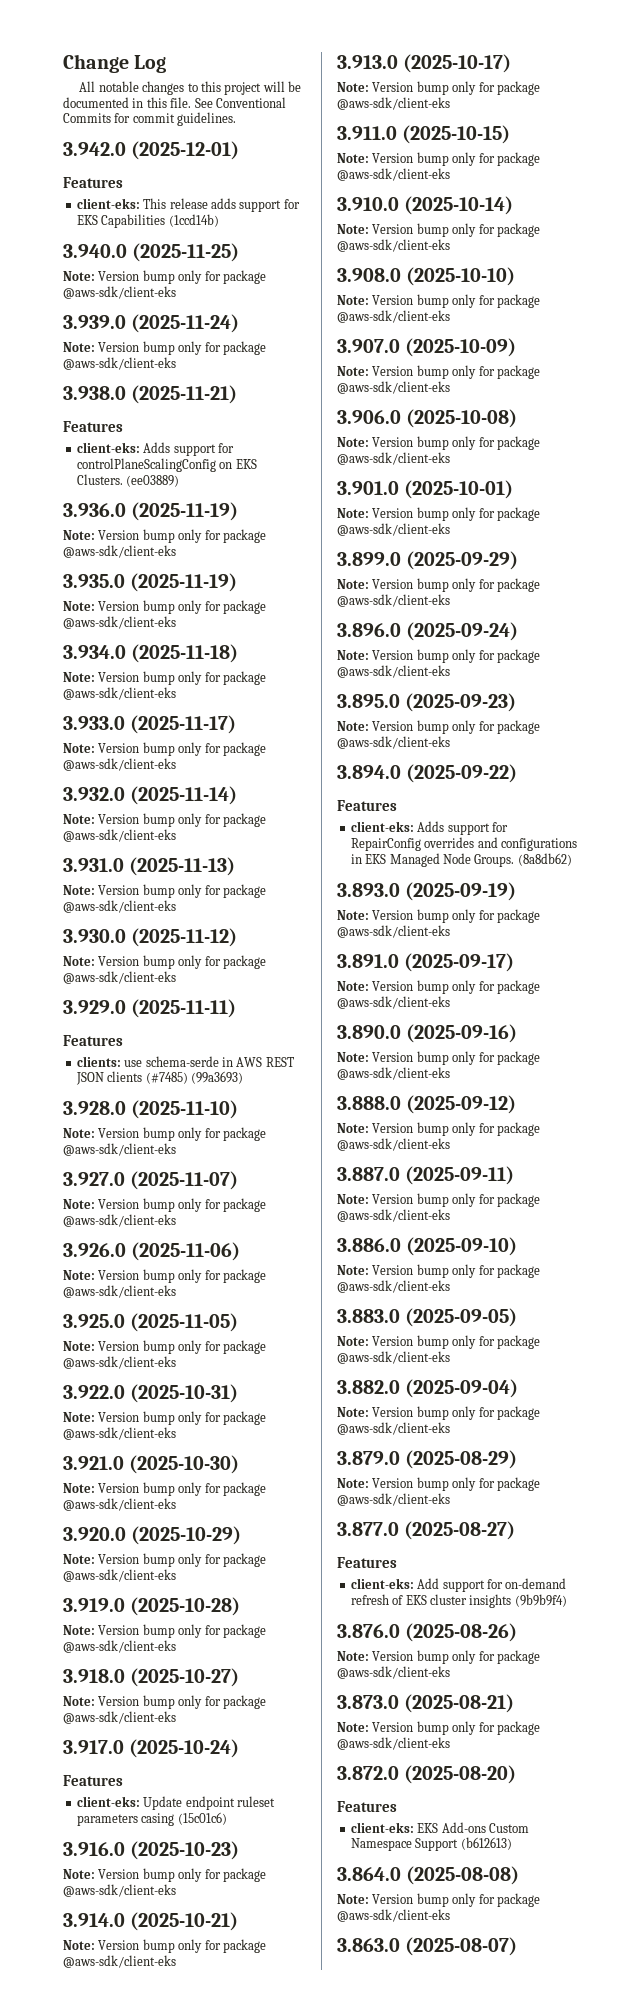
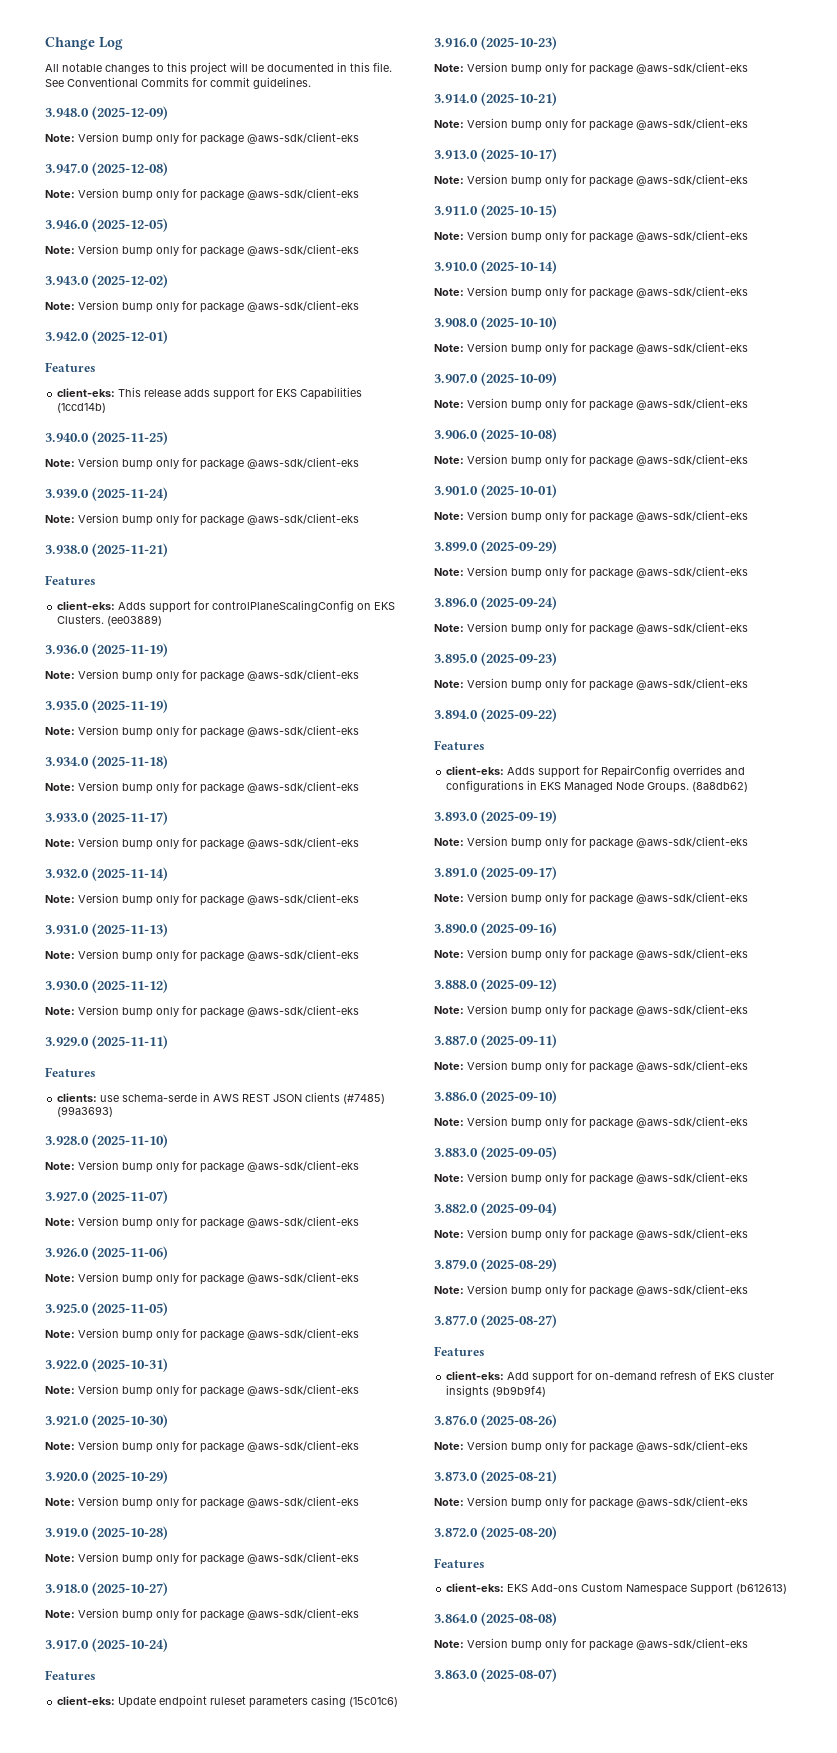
(237, 119) none -> [45,106,168,120] [45,132,359,145] [45,162,168,176] [45,188,359,201] [45,218,168,232] [45,244,359,257] [45,274,168,288] [45,300,359,313] // 3.948.0 (2025-12-09) // Note: Version bump only for package @aws-sdk/client-eks // 3.947.0 (2025-12-08) // Note: Version bump only for package @aws-sdk/client-eks // 3.946.0 (2025-12-05) // Note: Version bump only for package @aws-sdk/client-eks // 3.943.0 (2025-12-02) // Note: Version bump only for package @aws-sdk/client-eks

